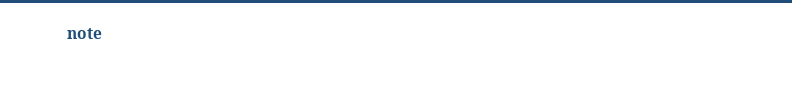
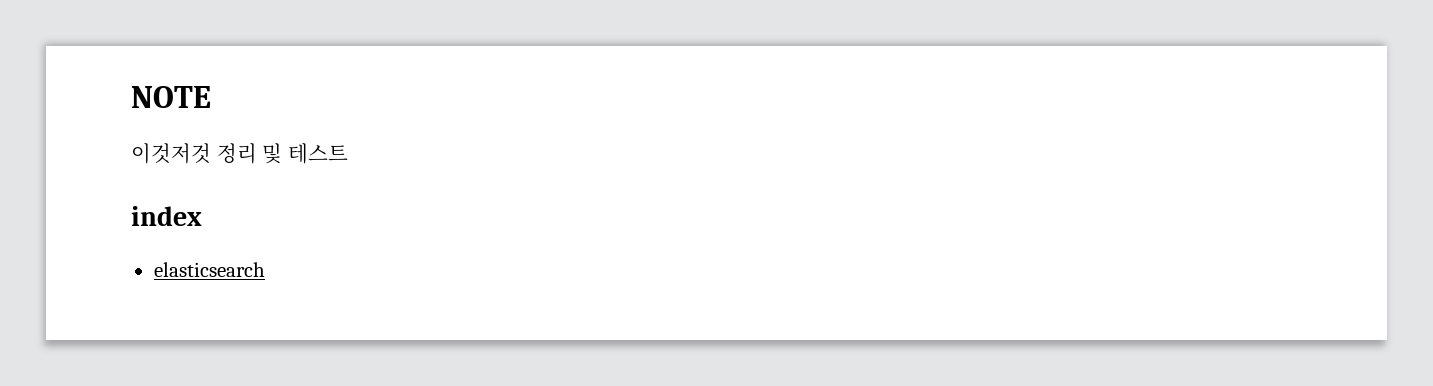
[67,28,102,39] note -> [131,86,211,108] [131,143,348,164] [131,206,202,226] [153,262,265,277] NOTE // 이것저것 정리 및 테스트 // index // elasticsearch

